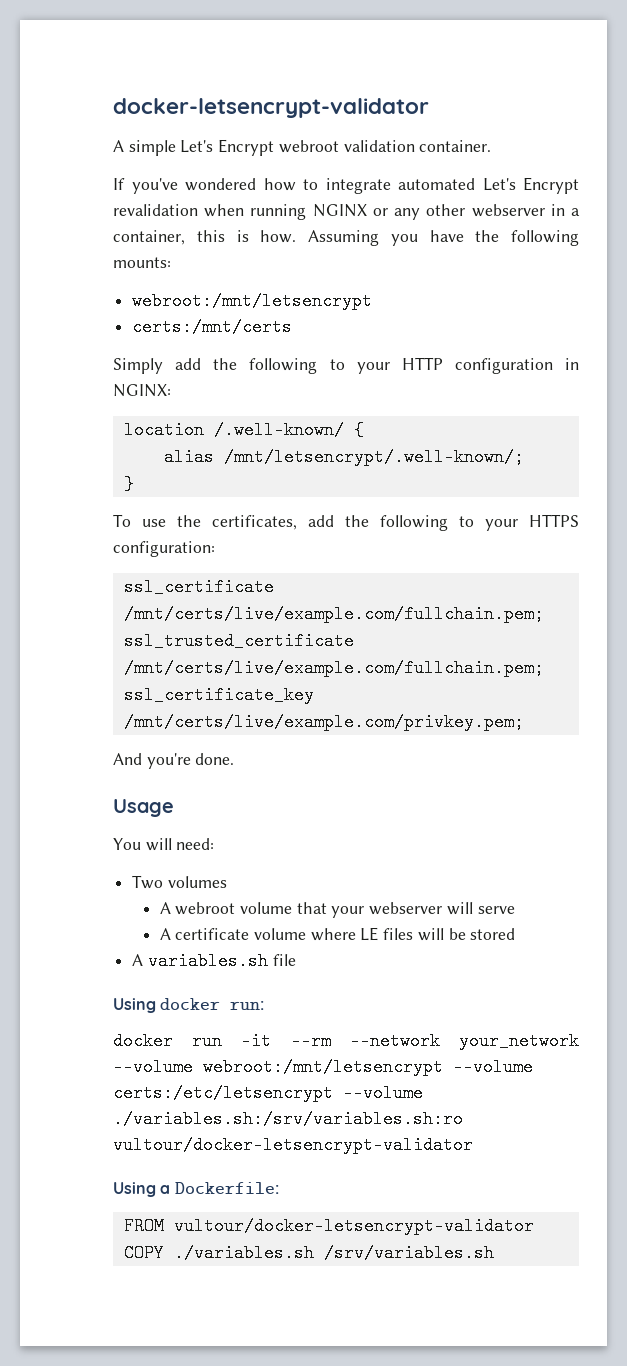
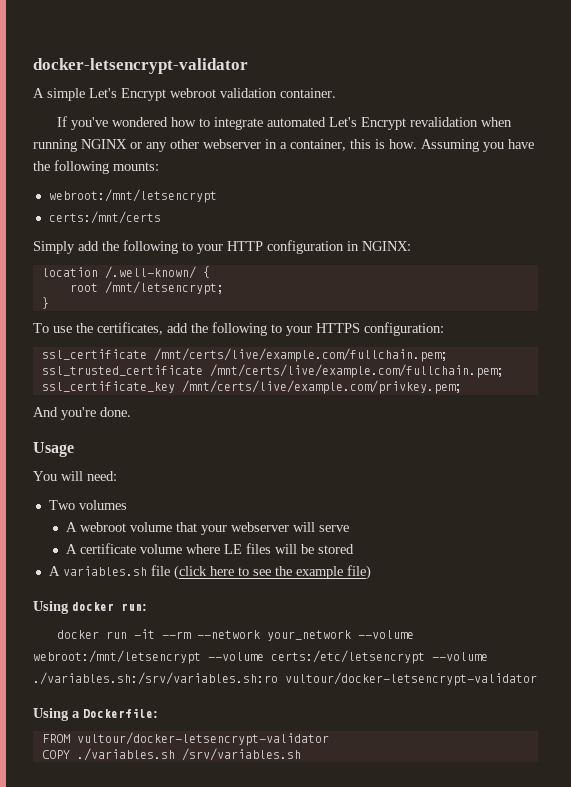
[163,448,524,466] alias /mnt/letsencrypt/.well-known/; -> [69,281,224,295] root /mnt/letsencrypt;
(296, 960) none -> [173,565,371,580] (click here to see the example file)

